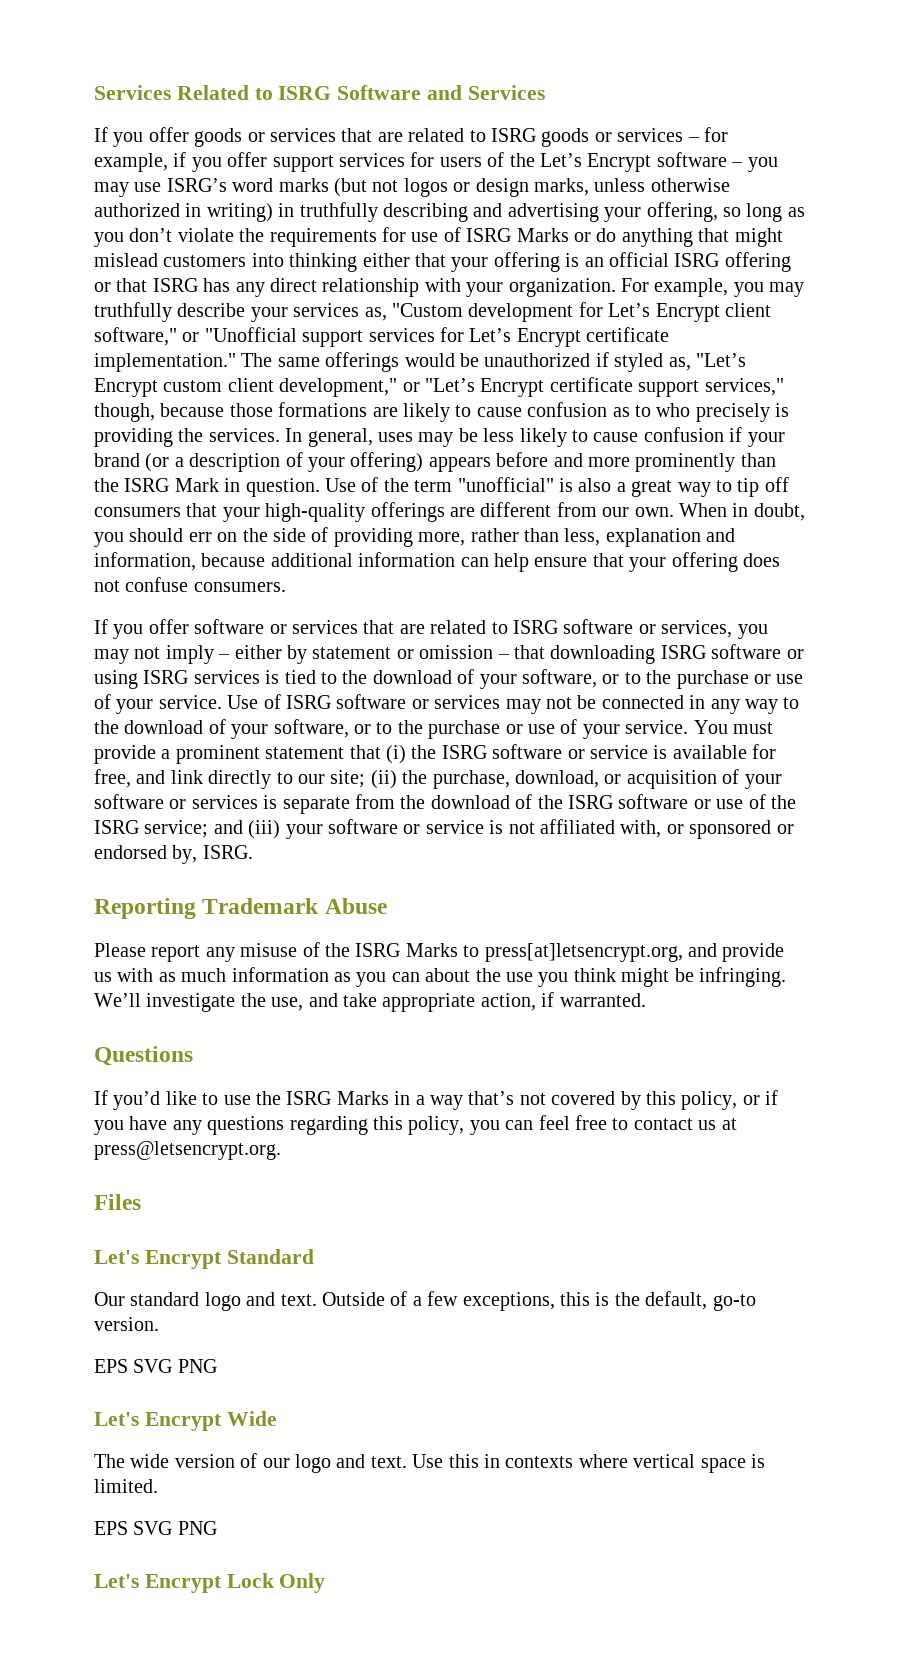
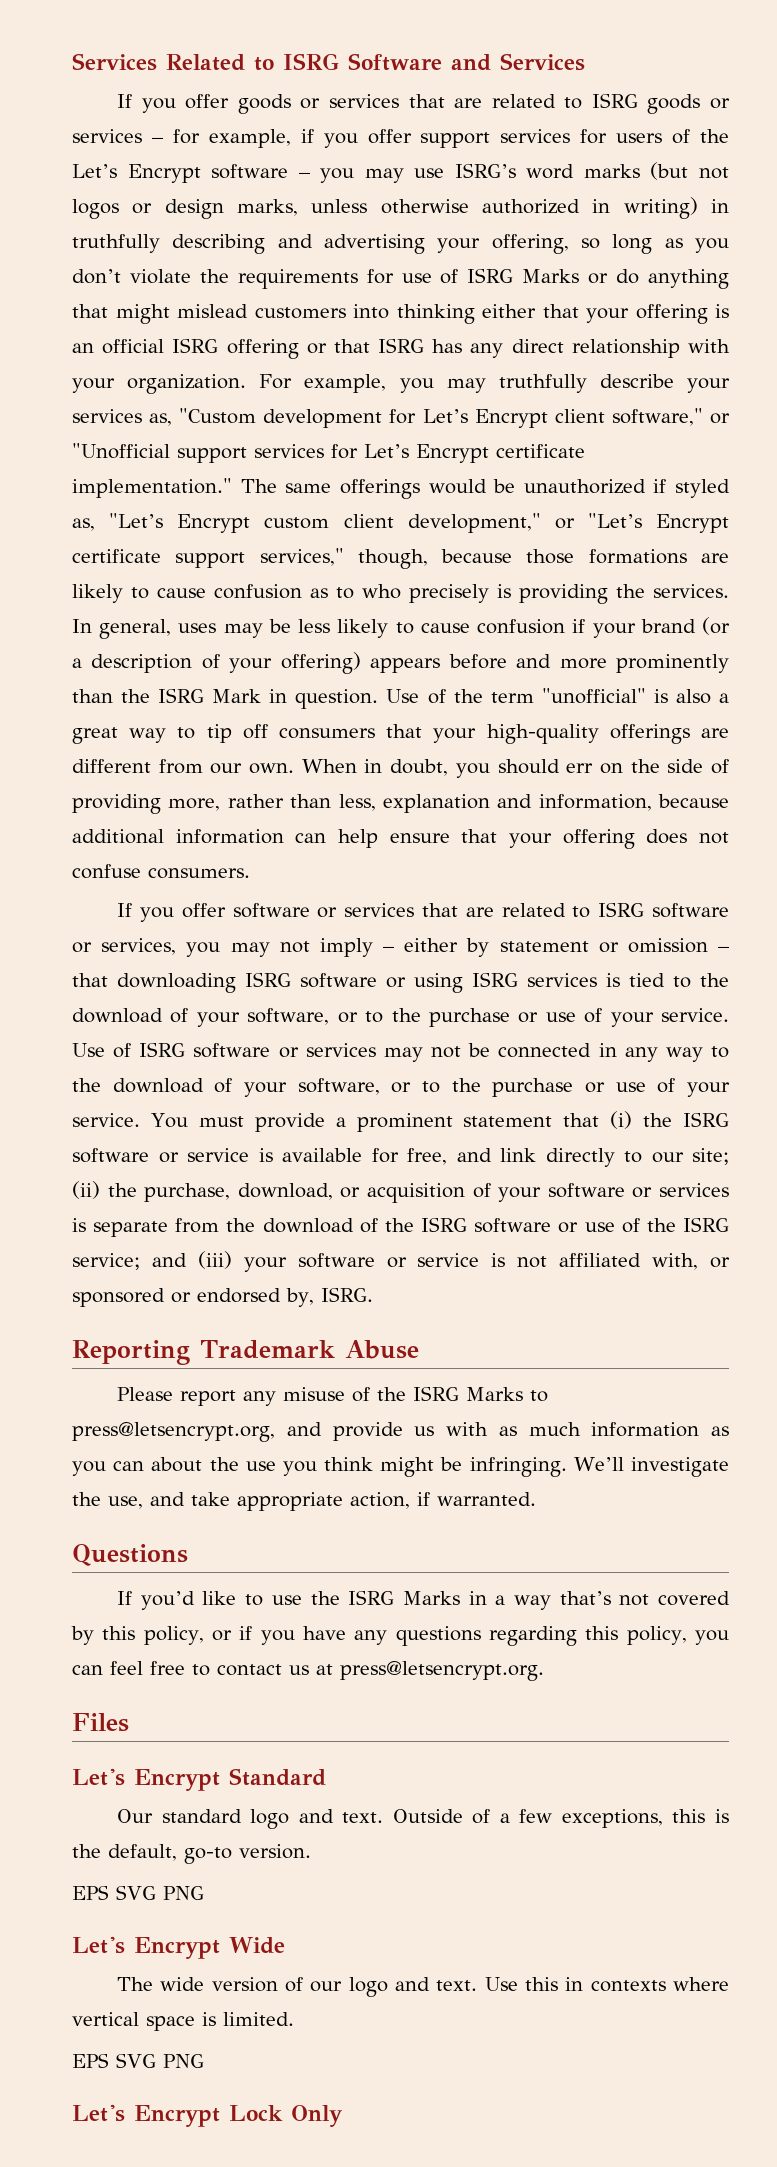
[484,943,683,962] press[at]letsencrypt.org, -> [72,1422,275,1442] press@letsencrypt.org,

